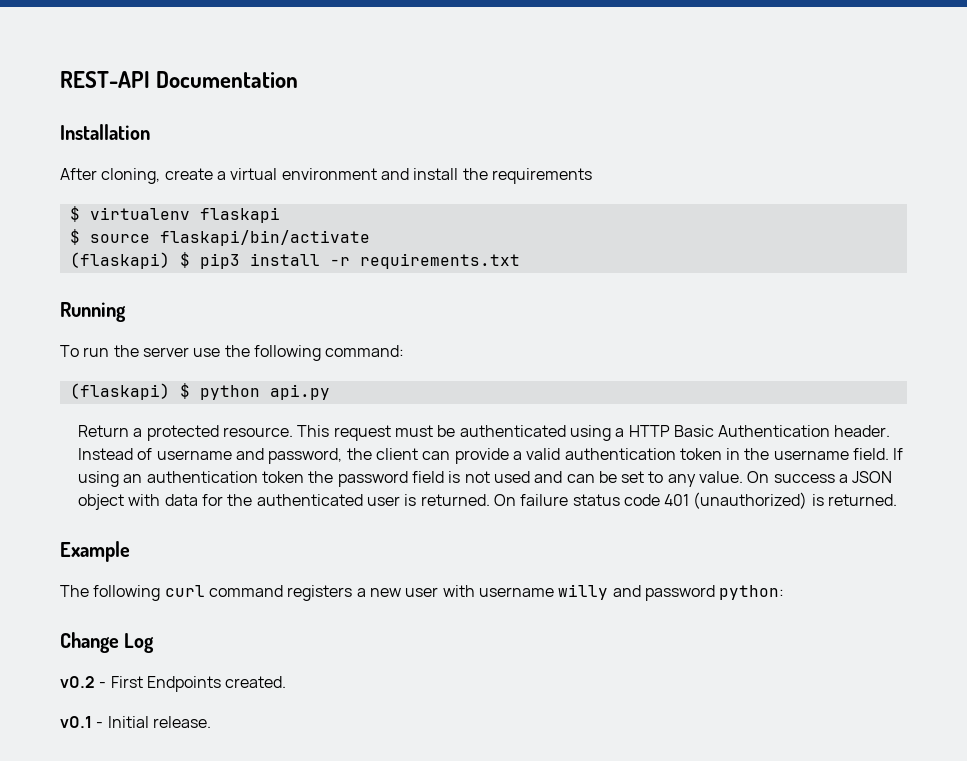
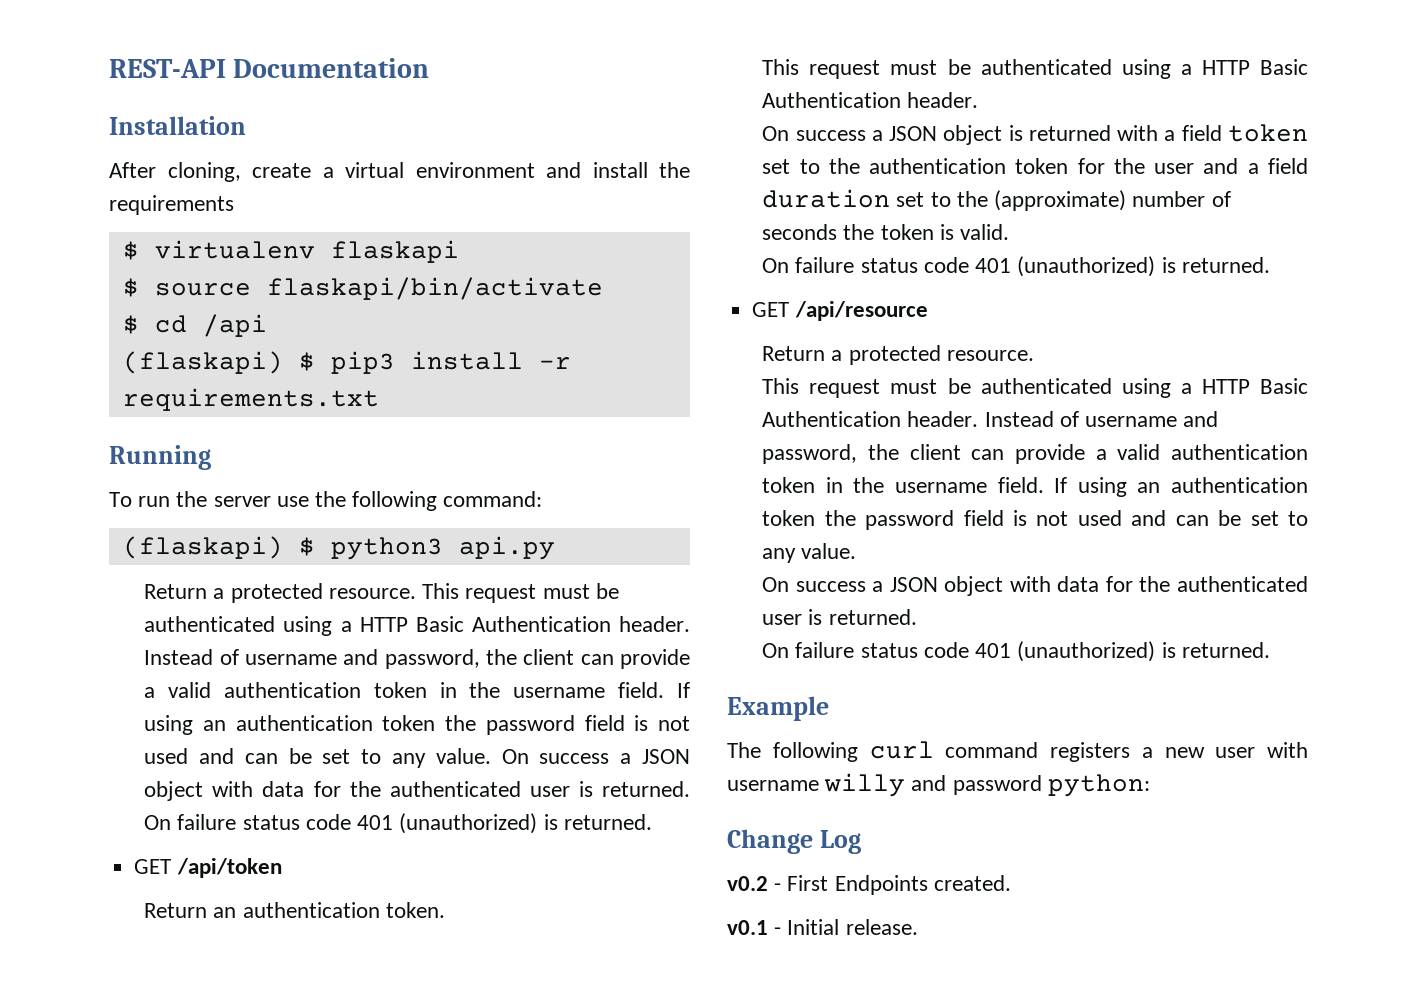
(370, 238) none -> [122,314,267,337] // $ cd /api
[199,385,260,400] python -> [330,537,443,560] python3
(898, 500) none -> [134,858,282,878] [144,902,445,918] [762,59,1308,79] [762,92,979,108] [762,124,1308,145] [762,158,1308,174] [762,189,1231,211] [762,224,1010,240] [762,256,1270,277] [752,301,928,321] [762,345,1034,365] [762,378,1308,398] [762,411,1219,427] [762,444,1308,464] [762,477,1308,497] [762,510,1308,530] [762,543,857,563] [762,576,1308,596] [762,609,917,625] [762,641,1270,662] // GET /api/token // Return an authentication token. // This request must be authenticated using a HTTP Basic Authentication header. // On success a JSON object is returned with a field token set to the authentication token for the user and a field duration set to the (approximate) number of seconds the token is valid. // On failure status code 401 (unauthorized) is returned. // GET /api/resource // Return a protected resource. // This request must be authenticated using a HTTP Basic Authentication header. Instead of username and password, the client can provide a valid authentication token in the username field. If using an authentication token the password field is not used and can be set to any value. // On success a JSON object with data for the authenticated user is returned. // On failure status code 401 (unauthorized) is returned.

